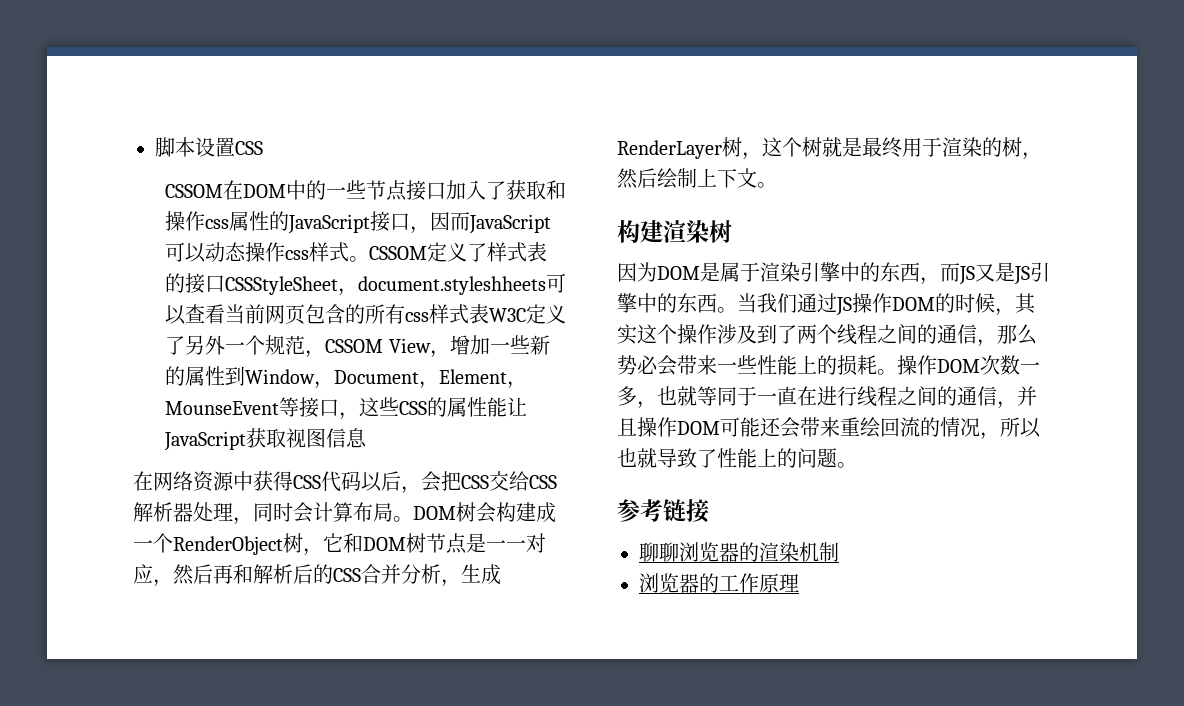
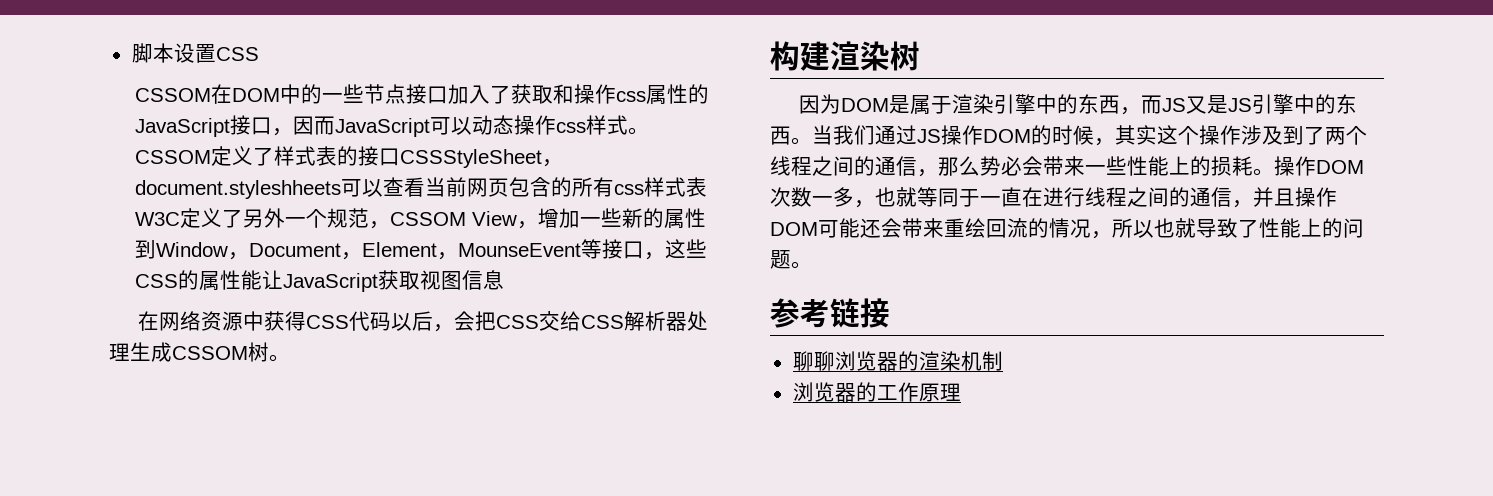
[233,502,556,525] [133,533,546,556] [133,564,501,587] [617,137,1042,160] [617,168,757,189] ，同时会计算布局。DOM树会构建成一个RenderObject树，它和DOM树节点是一一对应，然后再和解析后的CSS合并分析，生成RenderLayer树，这个树就是最终用于渲染的树，然后绘制上下文 -> [130,342,269,362] 生成CSSOM树

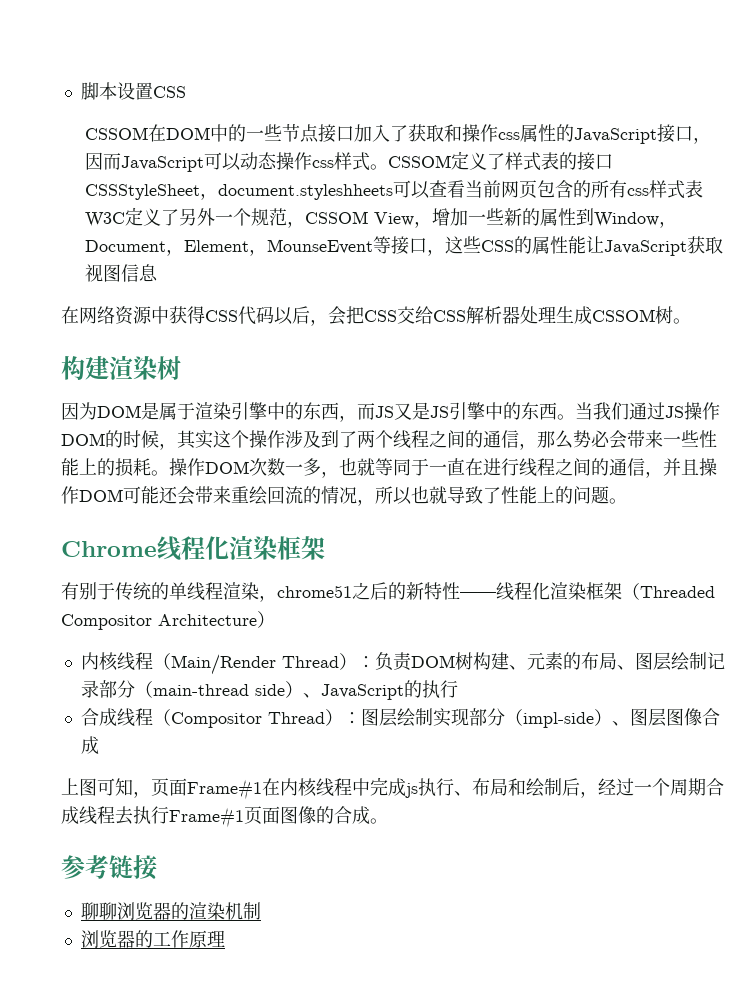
(812, 265) none -> [61,535,325,561] [61,582,715,602] [61,611,275,630] [80,652,725,675] [80,680,458,700] [80,708,720,728] [80,736,99,754] [61,777,724,800] [61,806,388,828] // Chrome线程化渲染框架 // 有别于传统的单线程渲染，chrome51之后的新特性——线程化渲染框架（Threaded Compositor Architecture） // 内核线程（Main/Render Thread）：负责DOM树构建、元素的布局、图层绘制记录部分（main-thread side）、JavaScript的执行 // 合成线程（Compositor Thread）：图层绘制实现部分（impl-side）、图层图像合成 // 上图可知，页面Frame#1在内核线程中完成js执行、布局和绘制后，经过一个周期合成线程去执行Frame#1页面图像的合成。

